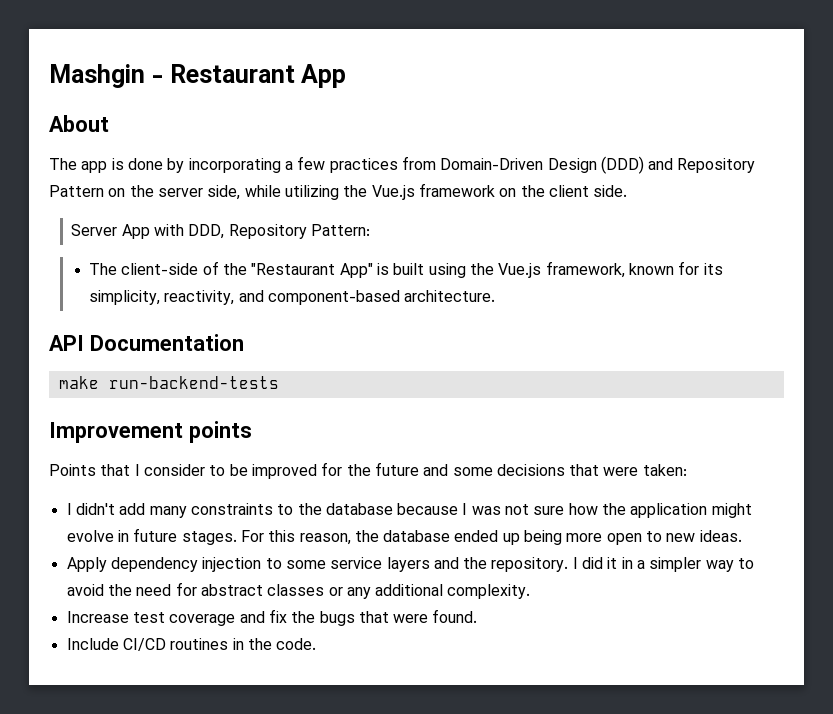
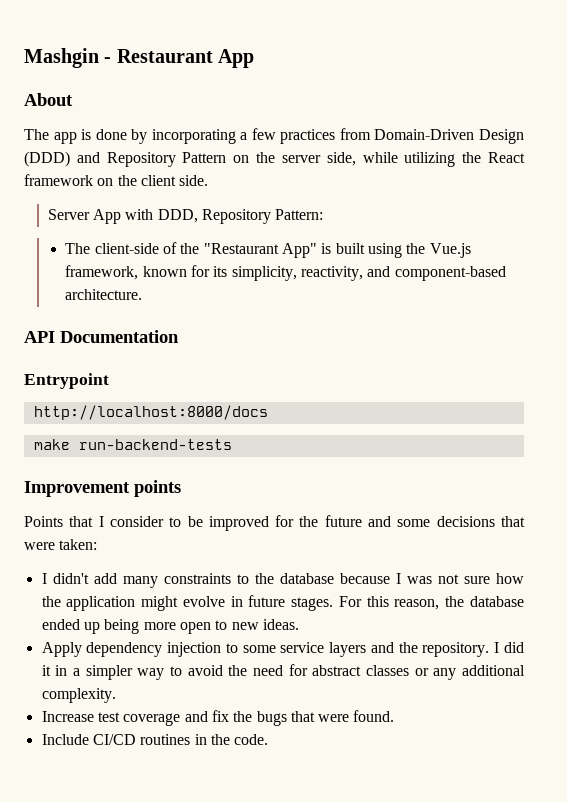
[371,185,415,200] Vue.js -> [487,152,525,163] React
(244, 342) none -> [24,373,109,389] [33,405,268,420] // Entrypoint // http://localhost:8000/docs

